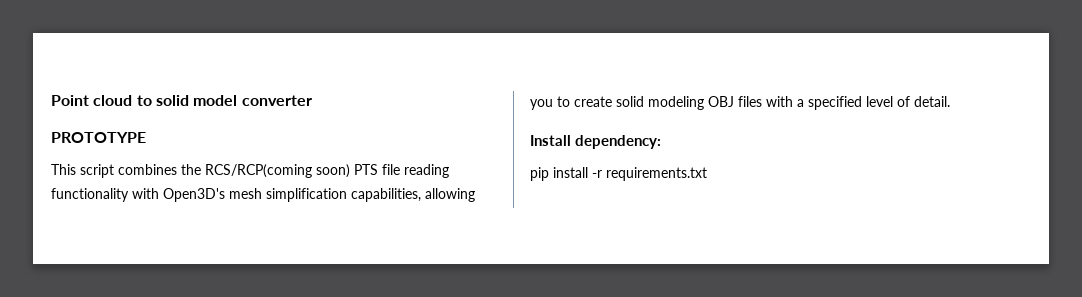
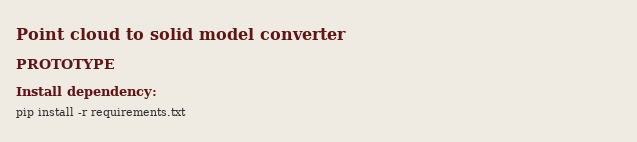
[51,164,449,178] [51,188,475,202] [530,96,950,110] // This script combines the RCS/RCP(coming soon) PTS file reading functionality with Open3D's mesh simplification capabilities, allowing you to create solid modeling OBJ files with a specified level of detail. -> (115, 64) none

